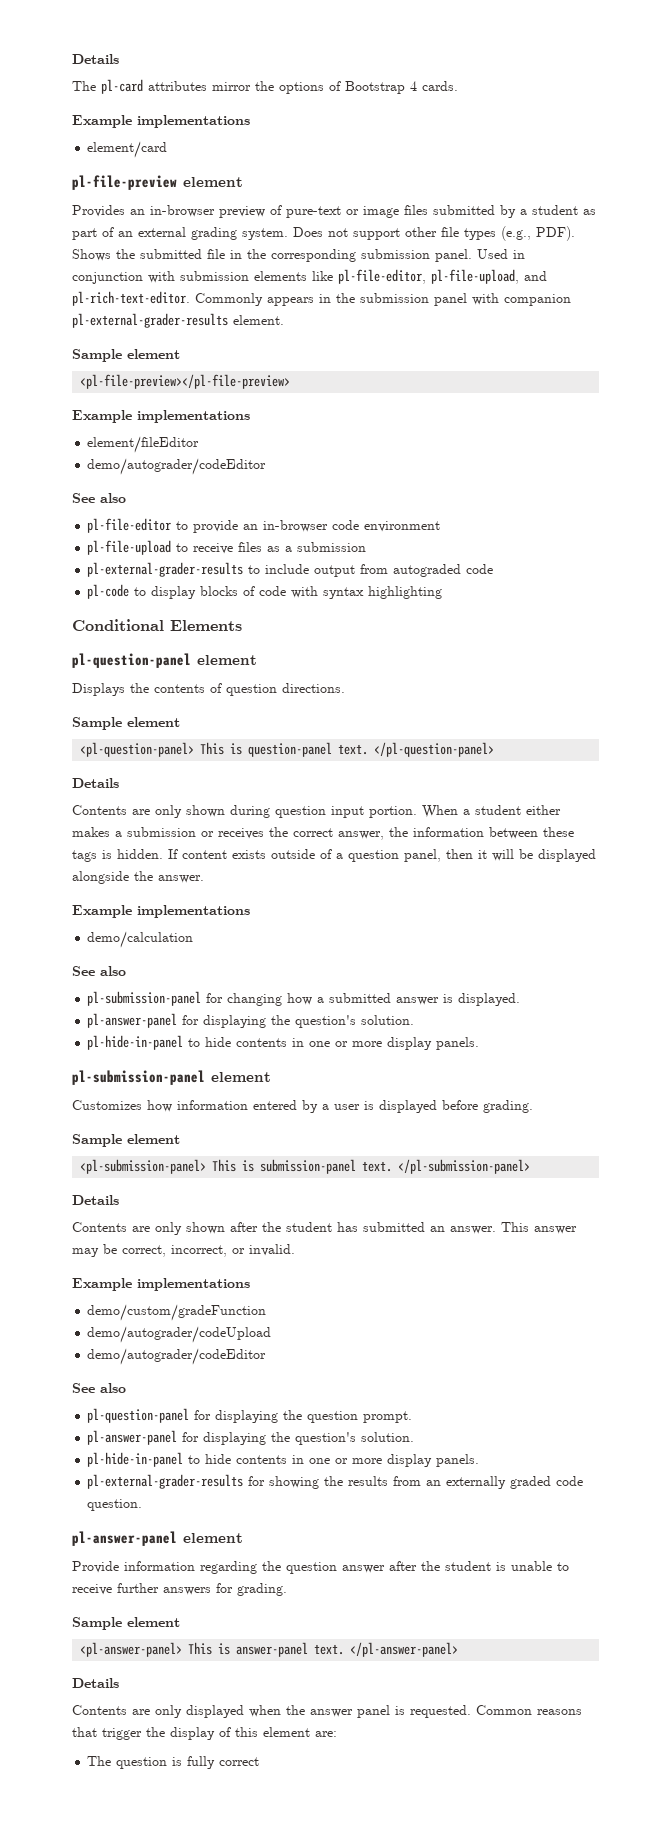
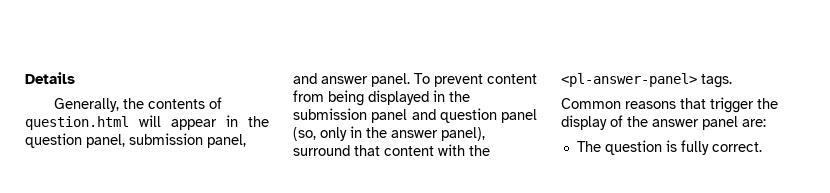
[72,54,119,64] [72,79,458,94] [72,115,250,128] [87,141,168,158] [72,175,243,190] [72,205,596,218] [72,226,575,241] [72,249,525,262] [72,269,547,284] [72,291,571,306] [72,313,284,328] [72,349,180,362] [80,374,291,389] [72,410,250,423] [87,436,200,453] [87,458,267,475] [72,493,126,503] [87,518,441,533] [87,540,367,555] [87,562,494,577] [87,584,443,599] [72,619,242,631] [72,653,257,668] [72,683,345,696] [72,717,180,730] [80,742,495,757] [72,778,119,788] [72,805,561,818] [72,827,574,840] [72,849,596,862] [72,871,204,884] [72,905,250,918] [87,931,194,948] [72,966,126,976] [87,991,521,1006] [87,1013,415,1028] [87,1035,480,1050] [72,1070,271,1085] [72,1100,533,1113] [72,1134,180,1147] [80,1159,531,1174] [72,1195,119,1205] [72,1222,577,1235] [72,1244,295,1257] [72,1278,250,1291] [87,1304,267,1321] [87,1326,272,1343] [87,1348,267,1365] [72,1383,126,1393] [87,1408,413,1423] [87,1430,415,1445] [87,1452,480,1467] [87,1474,584,1489] [87,1499,143,1511] [72,1531,243,1546] [72,1561,569,1574] [72,1583,287,1596] [72,1617,180,1630] [80,1642,459,1657] [72,1678,119,1688] [72,1705,471,1718] Details // The pl-card attributes mirror the options of Bootstrap 4 cards. // Example implementations // element/card // pl-file-preview element // Provides an in-browser preview of pure-text or image files submitted by a student as part of an external grading system. Does not support other file types (e.g., PDF). Shows the submitted file in the corresponding submission panel. Used in conjunction with submission elements like pl-file-editor, pl-file-upload, and pl-rich-text-editor. Commonly appears in the submission panel with companion pl-external-grader-results element. // Sample element // <pl-file-preview></pl-file-preview> // Example implementations // element/fileEditor // demo/autograder/codeEditor // See also // pl-file-editor to provide an in-browser code environment // pl-file-upload to receive files as a submission // pl-external-grader-results to include output from autograded code // pl-code to display blocks of code with syntax highlighting // Conditional Elements // pl-question-panel element // Displays the contents of question directions. // Sample element // <pl-question-panel> This is question-panel text. </pl-question-panel> // Details // Contents are only shown during question input portion. When a student either makes a submission or receives the correct answer, the information between these tags is hidden. If content exists outside of a question panel, then it will be displayed alongside the answer. // Example implementations // demo/calculation // See also // pl-submission-panel for changing how a submitted answer is displayed. // pl-answer-panel for displaying the question's solution. // pl-hide-in-panel to hide contents in one or more display panels. // pl-submission-panel element // Customizes how information entered by a user is displayed before grading. // Sample element // <pl-submission-panel> This is submission-panel text. </pl-submission-panel> // Details // Contents are only shown after the student has submitted an answer. This answer may be correct, incorrect, or invalid. // Example implementations // demo/custom/gradeFunction // demo/autograder/codeUpload // demo/autograder/codeEditor // See also // pl-question-panel for displaying the question prompt. // pl-answer-panel for displaying the question's solution. // pl-hide-in-panel to hide contents in one or more display panels. // pl-external-grader-results for showing the results from an externally graded code question. // pl-answer-panel element // Provide information regarding the question answer after the student is unable to receive further answers for grading. // Sample element // <pl-answer-panel> This is answer-panel text. </pl-answer-panel> // Details // Contents are only displayed when the answer panel is requested. -> [25,72,75,84] [54,97,223,112] [25,115,269,130] [25,133,246,148] [293,73,537,87] [293,90,470,106] [293,108,537,123] [293,126,485,141] [293,144,490,156] [561,73,732,88] Details // Generally, the contents of question.html will appear in the question panel, submission panel, and answer panel. To prevent content from being displayed in the submission panel and question panel (so, only in the answer panel), surround that content with the <pl-answer-panel> tags. //
[235,1727,310,1737] this element -> [627,116,738,130] the answer panel
[219,1757,260,1766] correct -> [711,142,762,152] correct.

